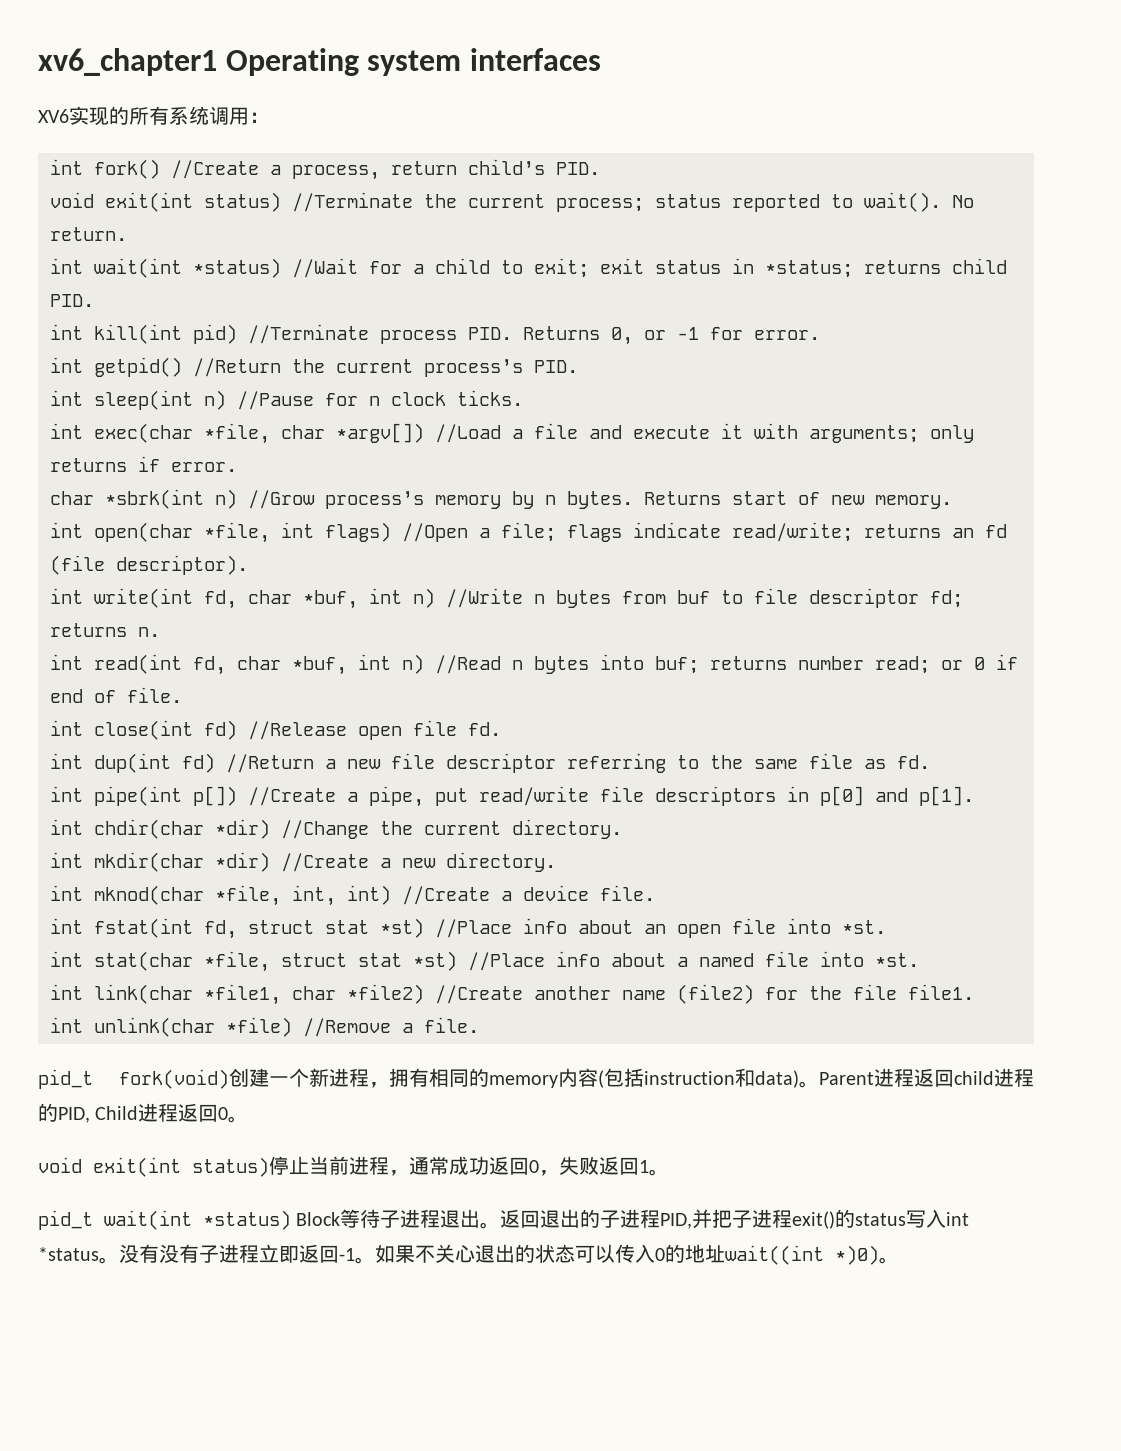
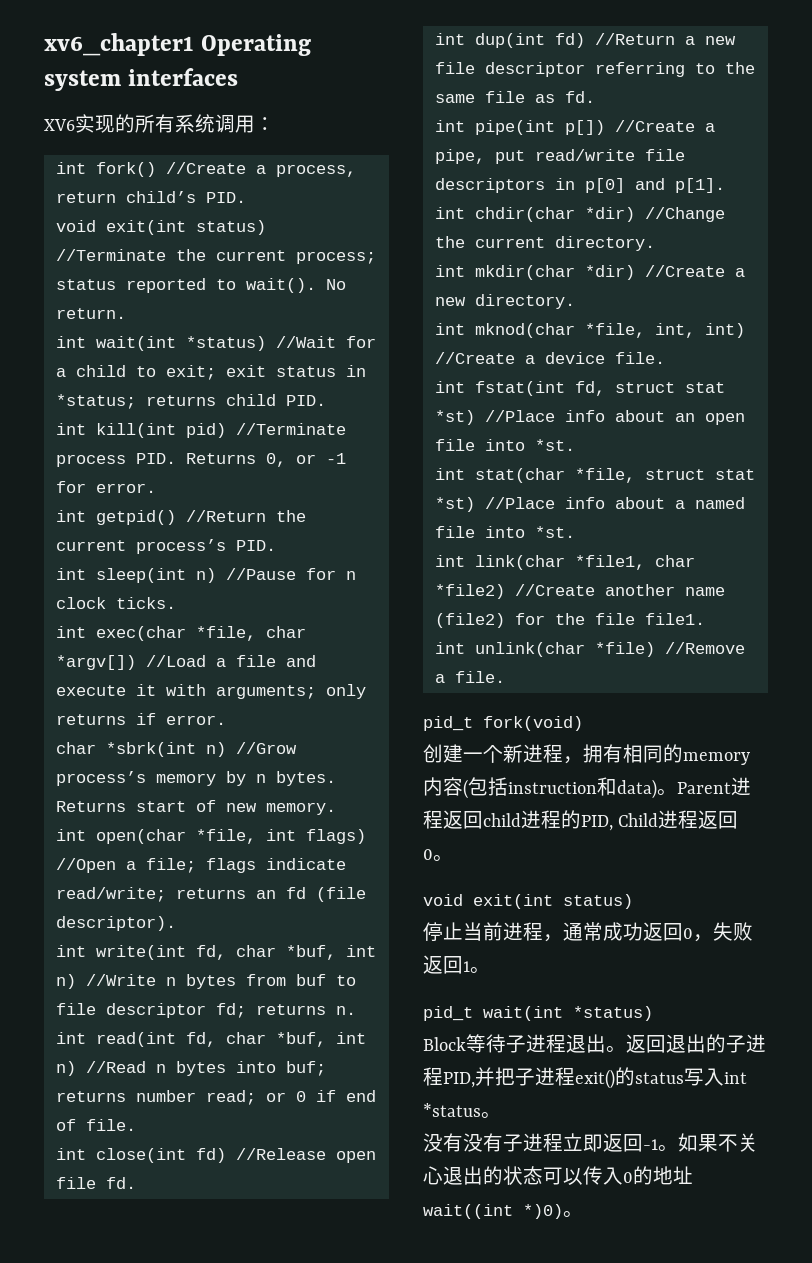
(229, 1079) none -> (583, 723) //
(269, 1167) none -> (633, 901) //
(291, 1220) none -> (653, 1013) //
(119, 1260) none -> (501, 1115) //

